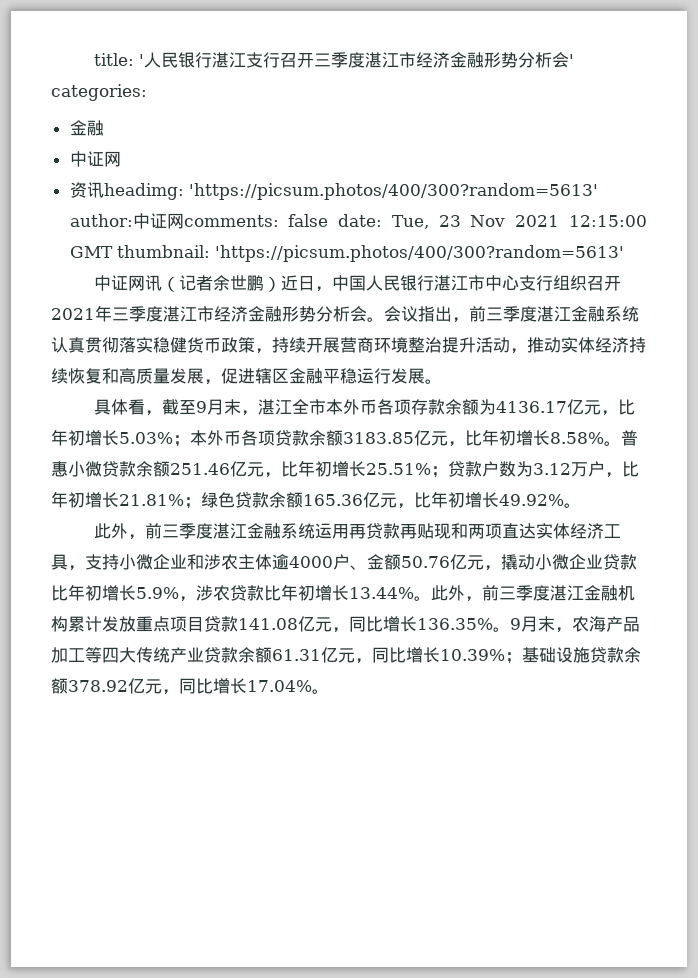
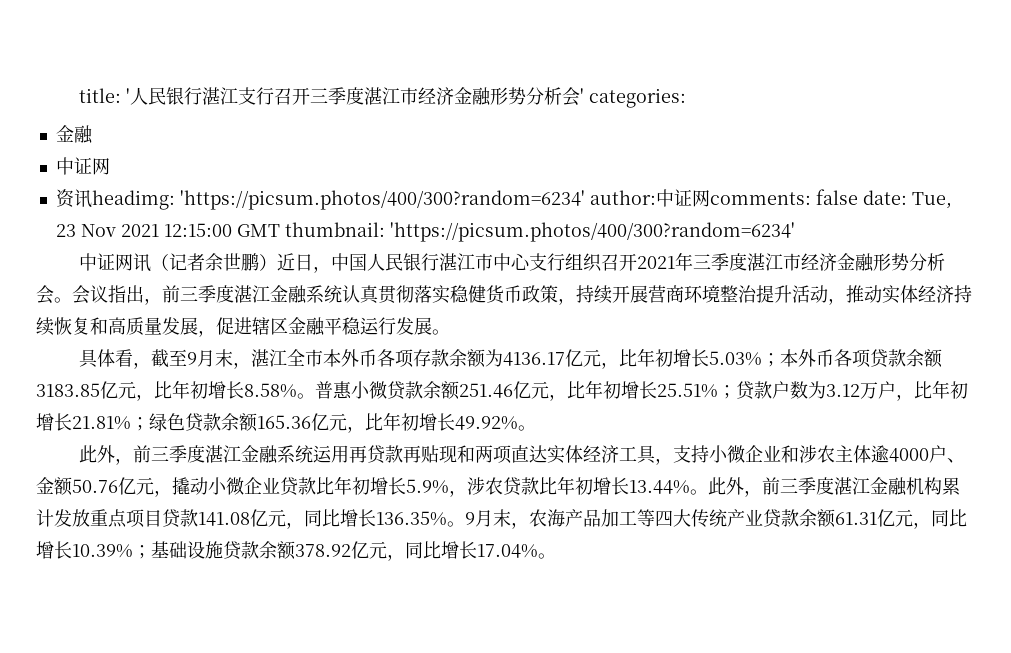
[188,183,598,200] 'https://picsum.photos/400/300?random=5613' -> [179,190,585,210] 'https://picsum.photos/400/300?random=6234'
[214,245,624,262] 'https://picsum.photos/400/300?random=5613' -> [389,222,795,242] 'https://picsum.photos/400/300?random=6234'

